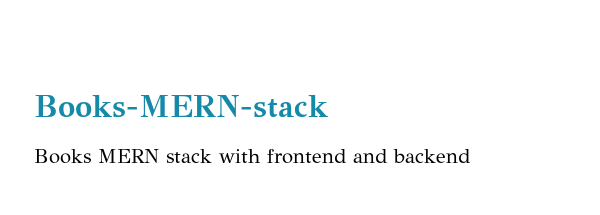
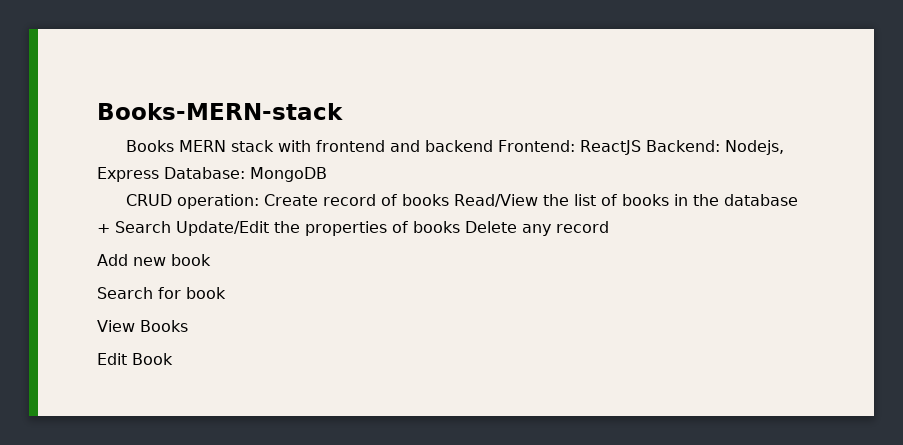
(471, 156) none -> [498,140,785,155] [97,167,327,182] [126,194,799,209] [97,221,609,236] [97,254,211,266] [97,287,226,299] [97,320,188,332] [97,353,173,365] Frontend: ReactJS Backend: Nodejs, Express Database: MongoDB // CRUD operation: Create record of books Read/View the list of books in the database + Search Update/Edit the properties of books Delete any record // Add new book // Search for book // View Books // Edit Book

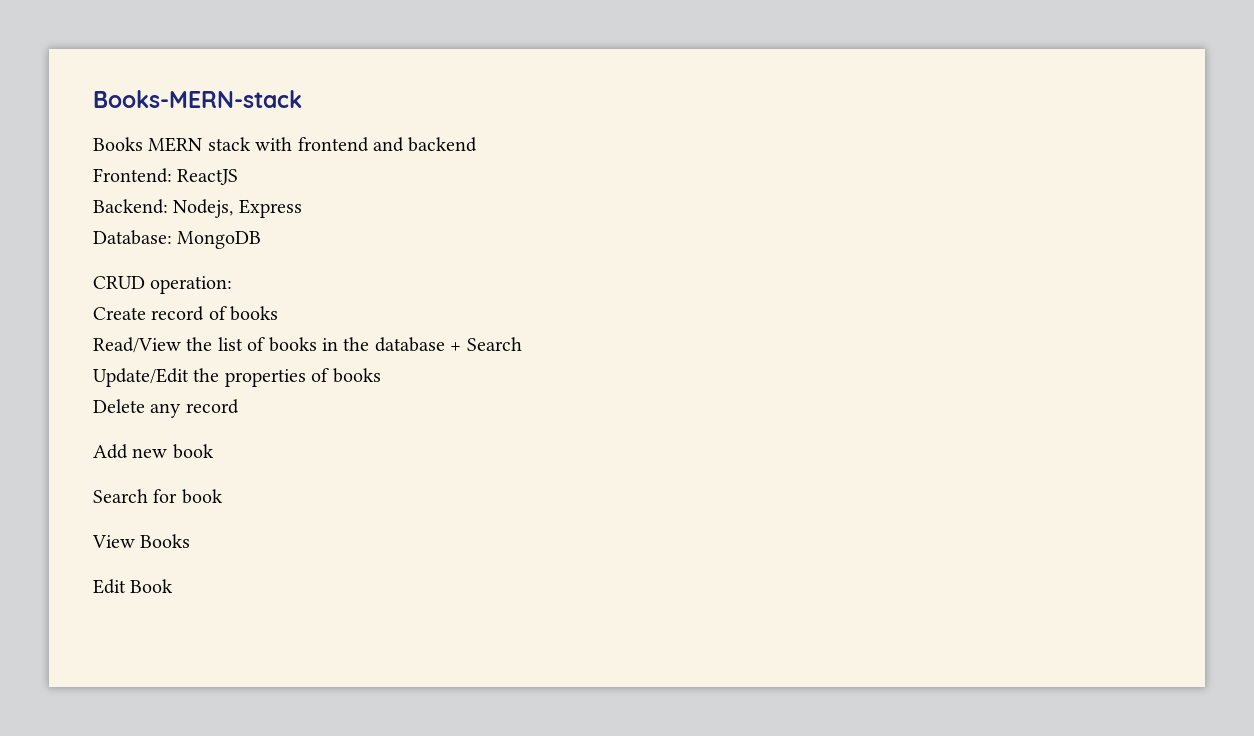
(494, 146) none -> (478, 144) //
(642, 147) none -> (239, 177) //
(159, 174) none -> (302, 208) //
(260, 201) none -> (233, 285) //
(450, 200) none -> (279, 313) //
(171, 227) none -> (522, 344) //
(460, 227) none -> (381, 375) //

